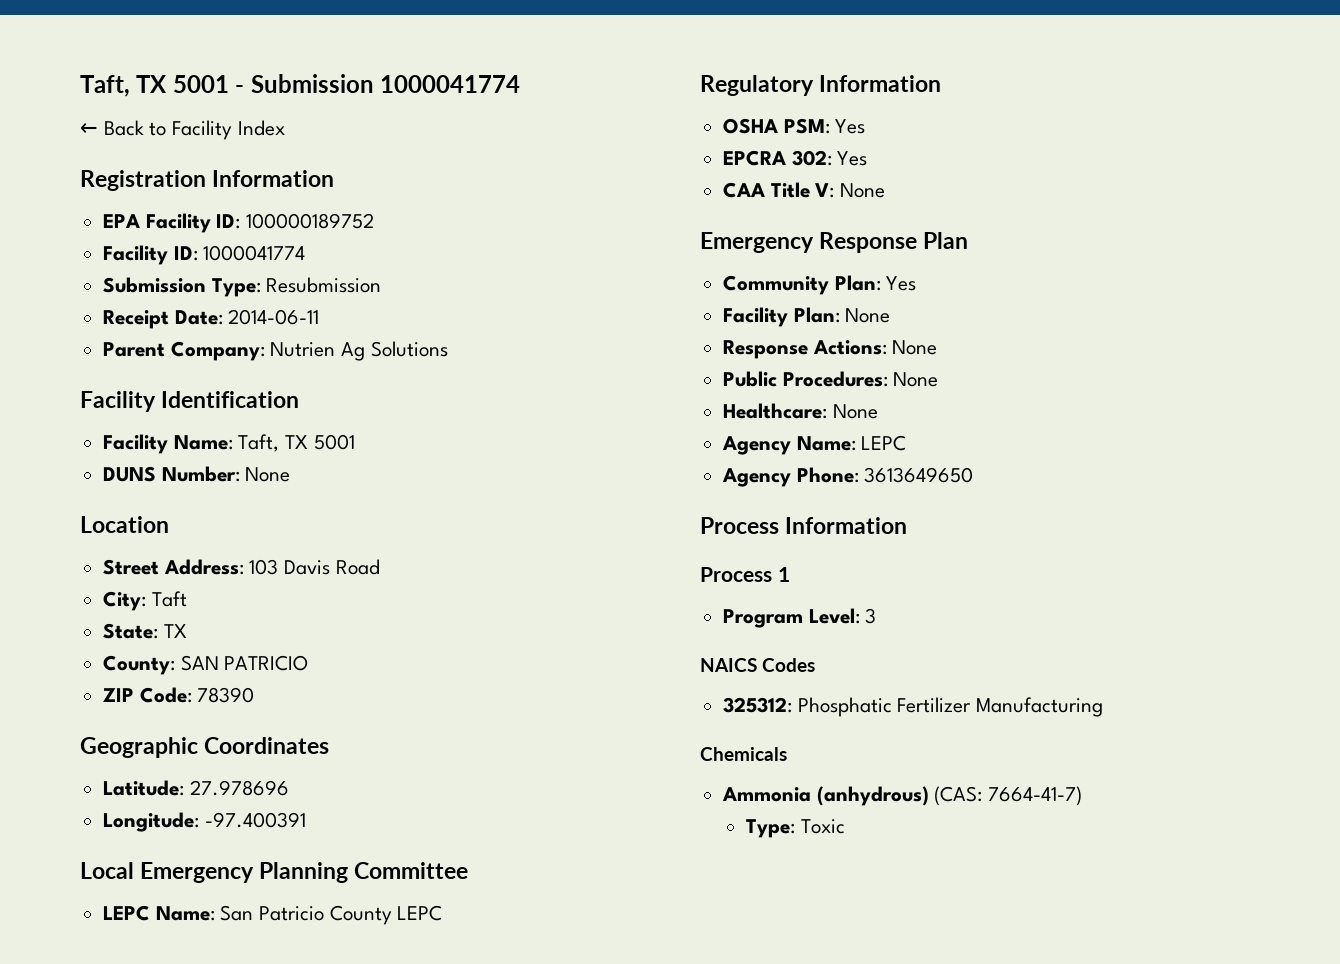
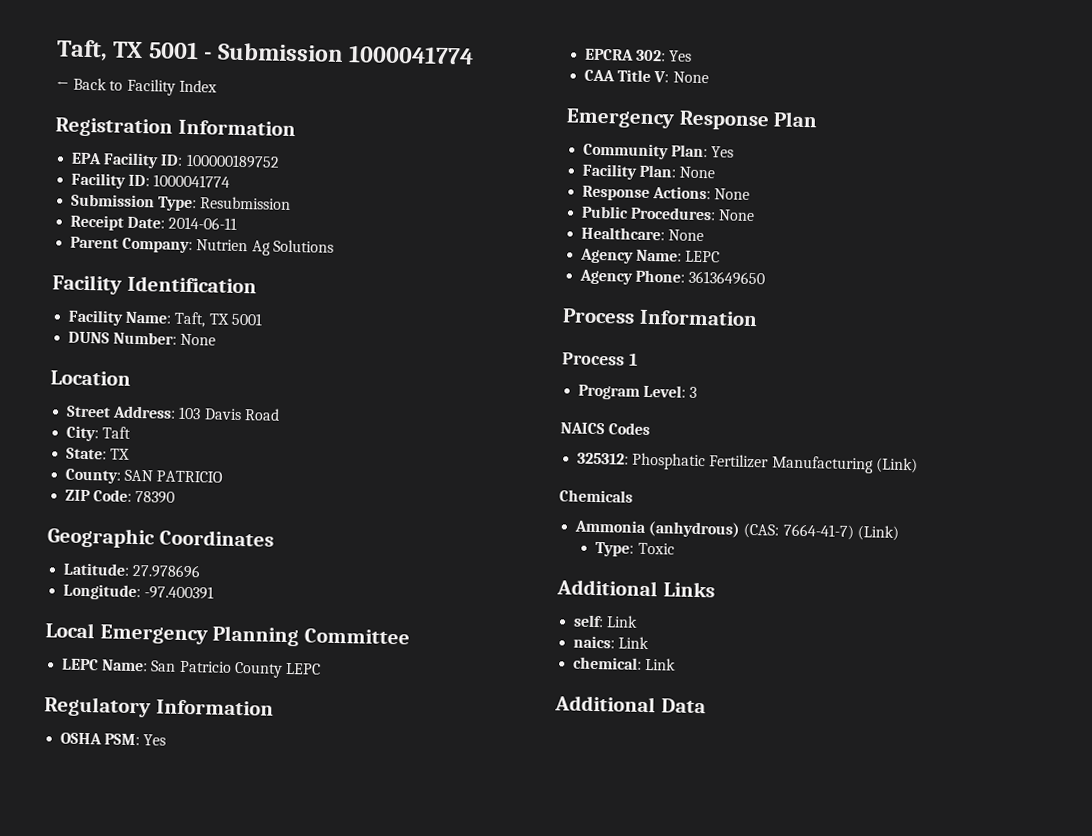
(1104, 707) none -> [874,457,918,474] (Link)
(1083, 796) none -> [856,525,899,541] (Link)
(846, 826) none -> [556,579,715,598] [573,614,639,628] [573,635,650,650] [573,656,677,671] [554,695,706,714] // Additional Links // self: Link // naics: Link // chemical: Link // Additional Data

